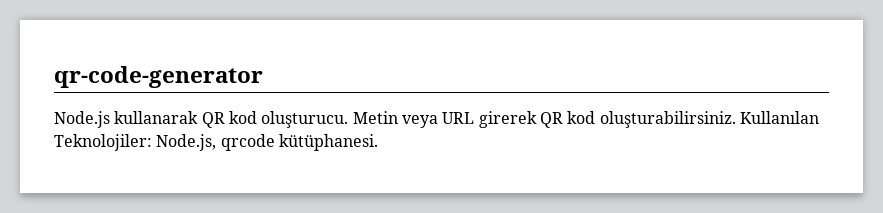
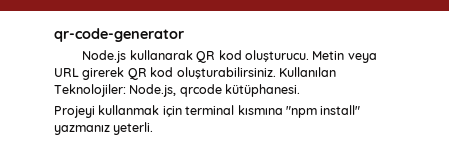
(378, 142) none -> [54,105,361,118] [54,122,154,135] // Projeyi kullanmak için terminal kısmına "npm install" yazmanız yeterli.

